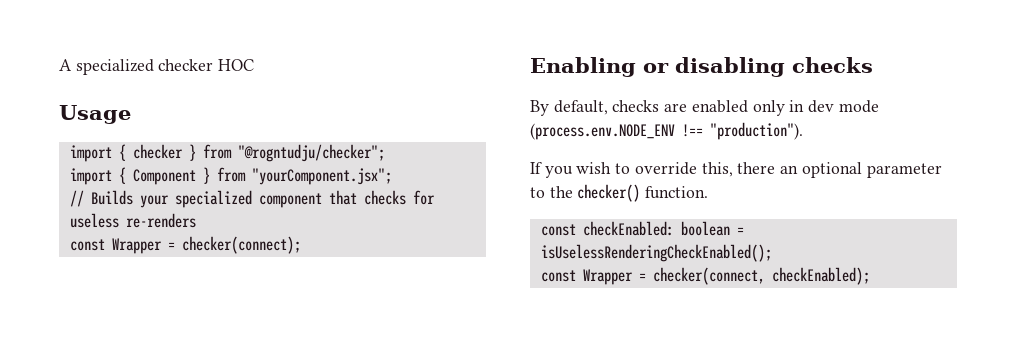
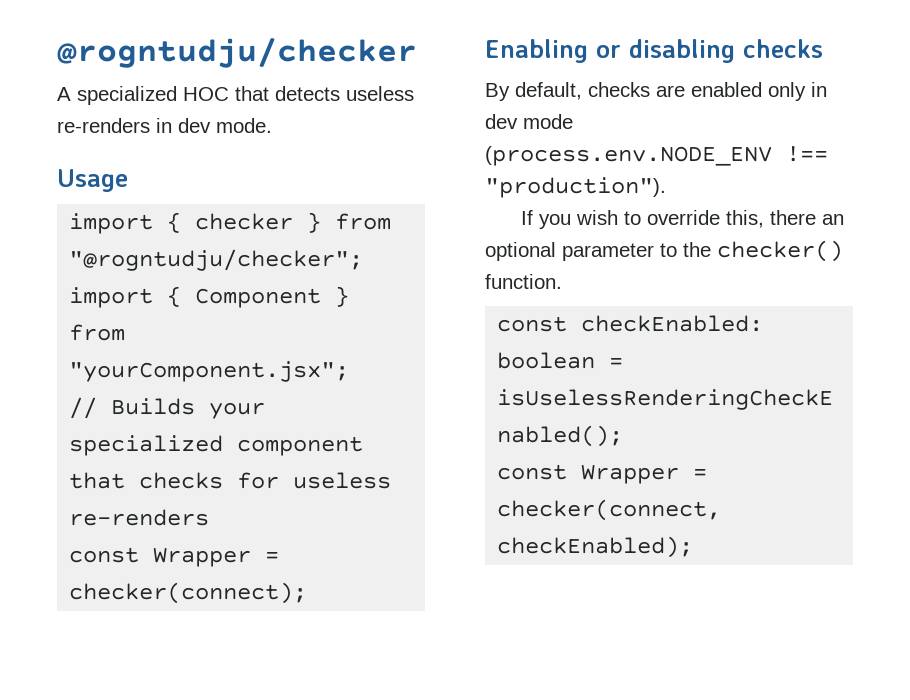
(59, 65) none -> [57,38,417,68] @rogntudju/checker //
[158,59,214,71] checker -> (177, 95) none
(255, 65) none -> [235,86,414,101] [57,118,272,133] that detects useless re-renders in dev mode.

